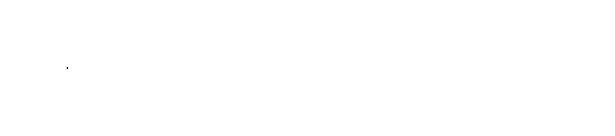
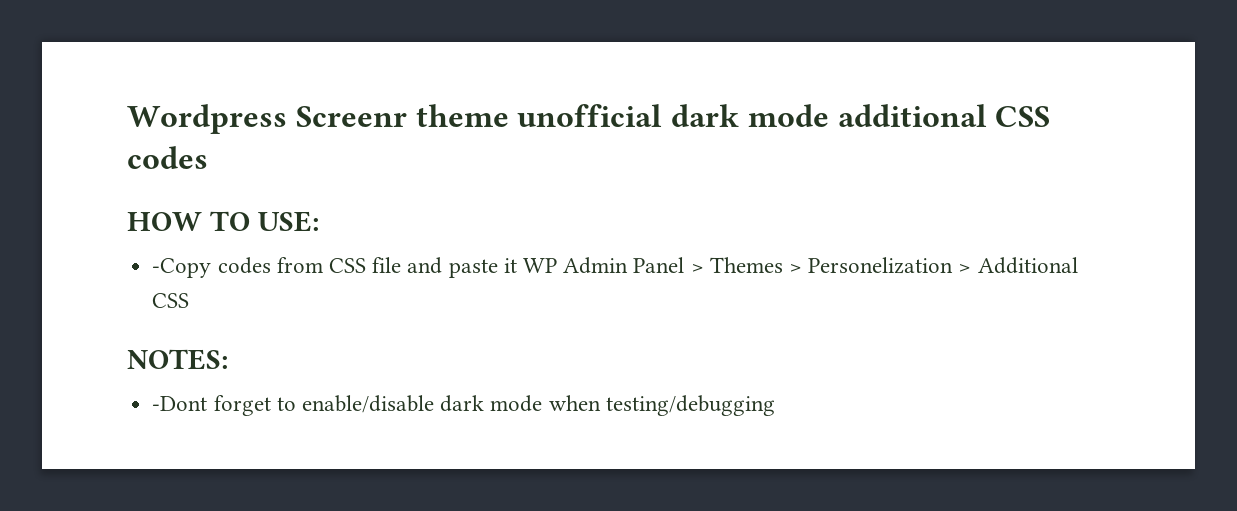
[66,67,69,69] . -> [127,104,1051,134] [127,146,208,169] [127,211,319,232] [152,257,1078,278] [152,293,190,308] [127,349,228,370] [152,395,775,416] Wordpress Screenr theme unofficial dark mode additional CSS codes // HOW TO USE: // -Copy codes from CSS file and paste it WP Admin Panel > Themes > Personelization > Additional CSS // NOTES: // -Dont forget to enable/disable dark mode when testing/debugging

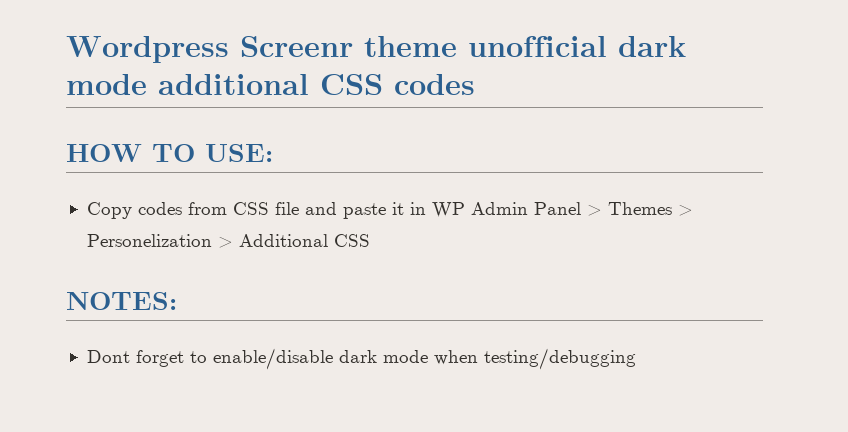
[152,258,212,278] -Copy -> [86,202,132,219] Copy
(517, 265) none -> [409,202,426,215] in
[152,396,208,411] -Dont -> [86,350,130,363] Dont

